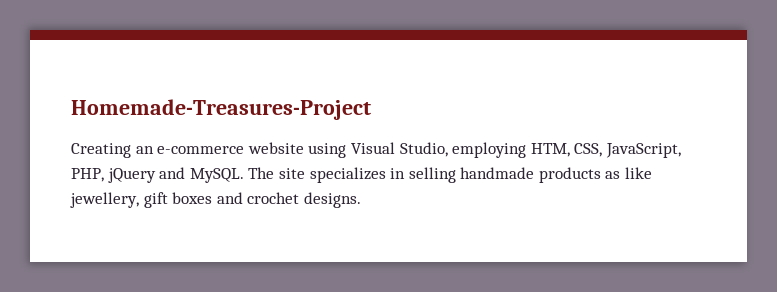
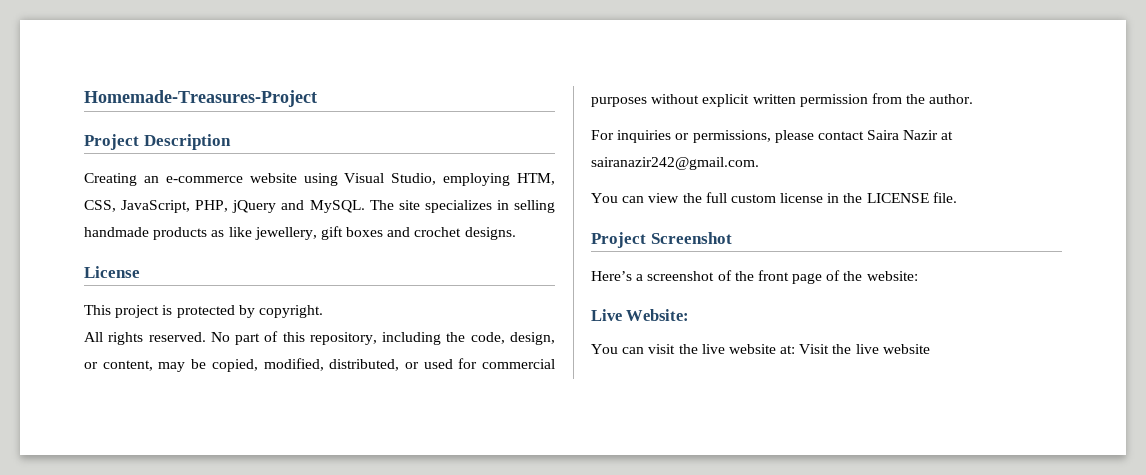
(371, 109) none -> [84,134,231,150] // Project Description
(361, 200) none -> [84,266,140,278] [84,305,323,318] [84,331,555,345] [84,358,555,372] [591,93,974,107] [591,130,954,143] [591,157,759,170] [591,192,957,203] [591,232,732,248] [591,270,918,284] [591,309,690,321] [591,344,930,354] // License // This project is protected by copyright. // All rights reserved. No part of this repository, including the code, design, or content, may be copied, modified, distributed, or used for commercial purposes without explicit written permission from the author. // For inquiries or permissions, please contact Saira Nazir at sairanazir242@gmail.com. // You can view the full custom license in the LICENSE file. // Project Screenshot // Here’s a screenshot of the front page of the website: // Live Website: // You can visit the live website at: Visit the live website

